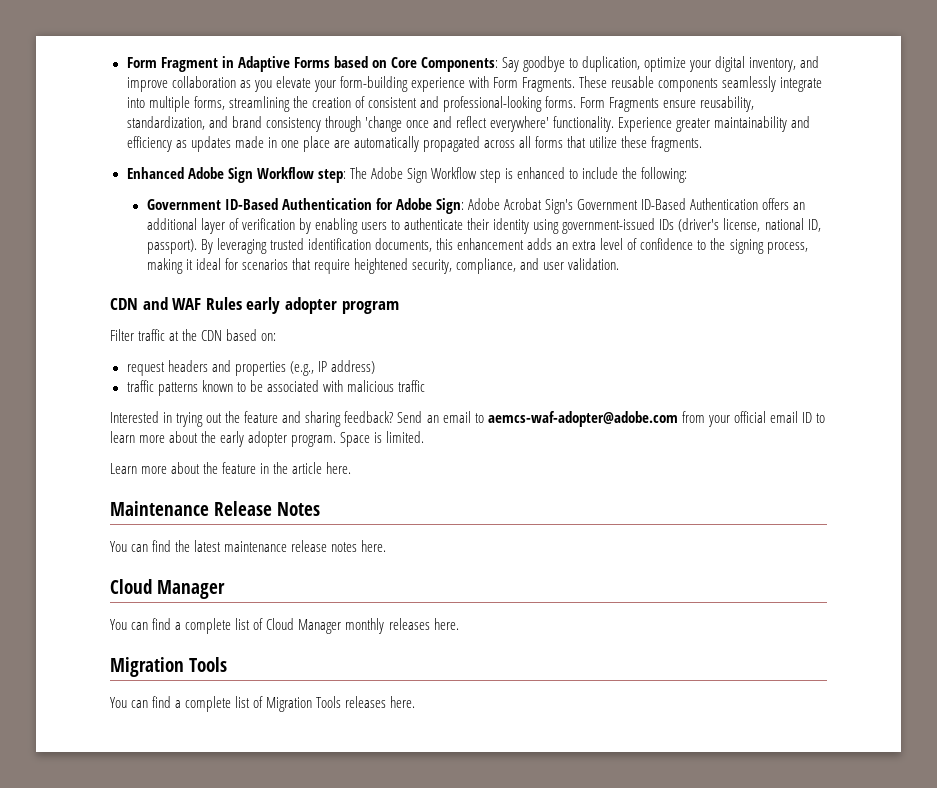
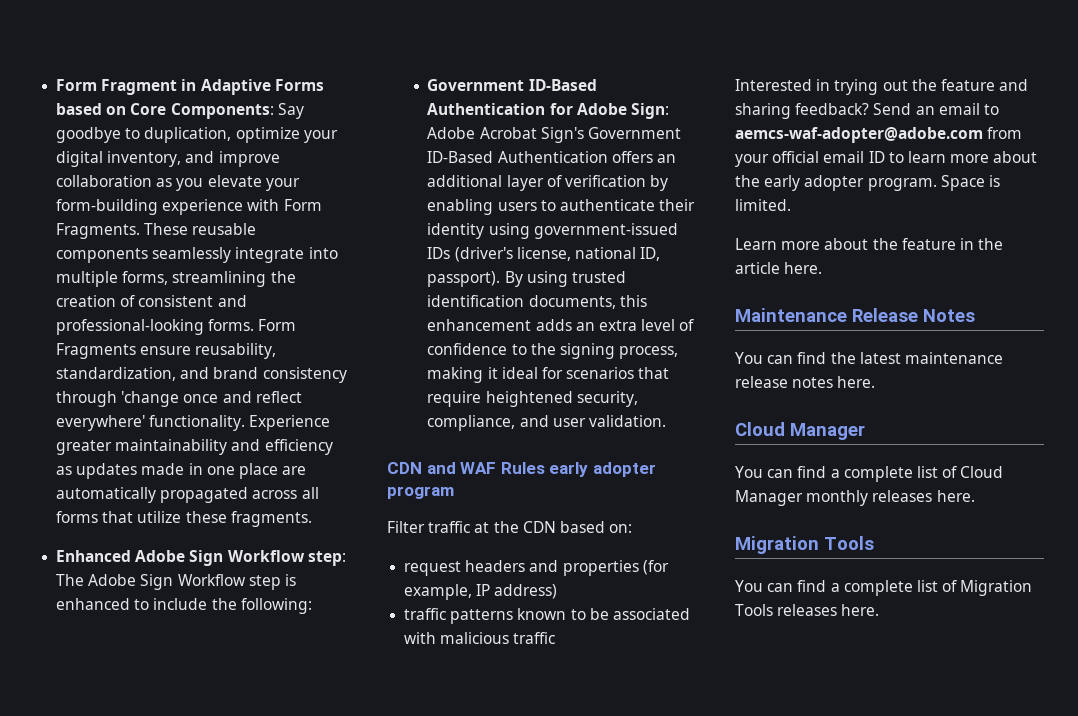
[216,238,267,254] leveraging -> [526,271,568,287] using
[289,361,314,376] (e.g., -> [642,560,669,575] [404,584,473,600] (for example,

